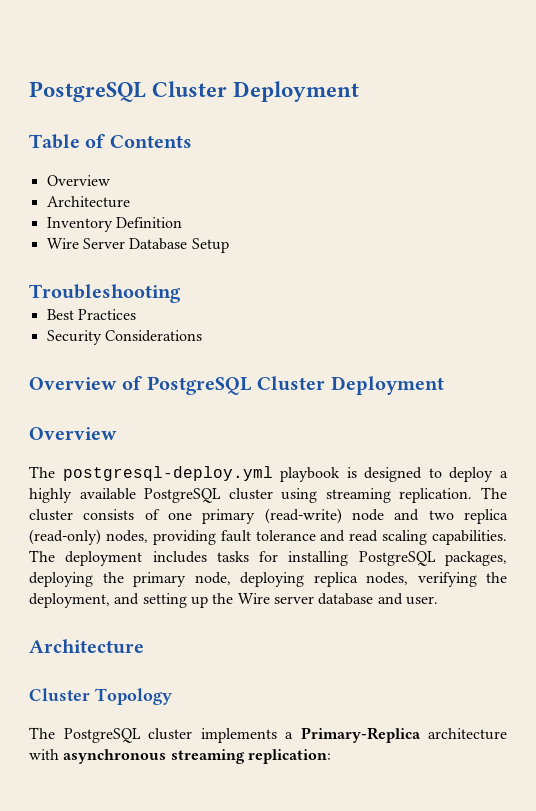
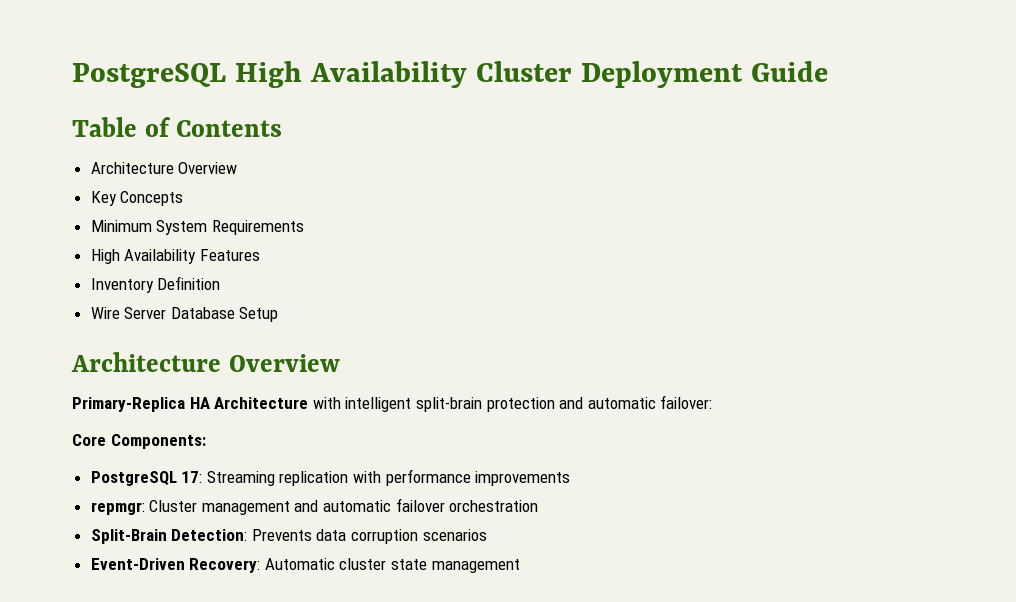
[29,81,360,102] PostgreSQL Cluster Deployment -> [72,61,828,88] PostgreSQL High Availability Cluster Deployment Guide
[46,175,110,186] [46,196,130,208] Overview // Architecture -> [90,162,238,174] [90,191,184,206] [90,220,304,235] [90,249,260,264] Architecture Overview // Key Concepts // Minimum System Requirements // High Availability Features
[29,284,181,303] [46,309,136,320] [46,330,202,345] [29,376,444,395] [29,427,117,440] [29,466,508,482] [29,487,507,503] [29,508,508,524] [29,529,507,545] [29,550,507,566] [29,572,507,587] [29,593,438,608] [29,639,144,654] [29,688,172,705] [29,727,507,743] [29,749,331,764] Troubleshooting // Best Practices // Security Considerations // Overview of PostgreSQL Cluster Deployment // Overview // The postgresql-deploy.yml playbook is designed to deploy a highly available PostgreSQL cluster using streaming replication. The cluster consists of one primary (read-write) node and two replica (read-only) nodes, providing fault tolerance and read scaling capabilities. The deployment includes tasks for installing PostgreSQL packages, deploying the primary node, deploying replica nodes, verifying the deployment, and setting up the Wire server database and user. // Architecture // Cluster Topology // The PostgreSQL cluster implements a Primary-Replica architecture with asynchronous streaming replication: -> [71,352,340,372] [72,395,713,412] [72,434,206,449] [90,469,571,486] [90,498,539,515] [90,529,487,544] [90,558,520,573] Architecture Overview // Primary-Replica HA Architecture with intelligent split-brain protection and automatic failover: // Core Components: // PostgreSQL 17: Streaming replication with performance improvements // repmgr: Cluster management and automatic failover orchestration // Split-Brain Detection: Prevents data corruption scenarios // Event-Driven Recovery: Automatic cluster state management

